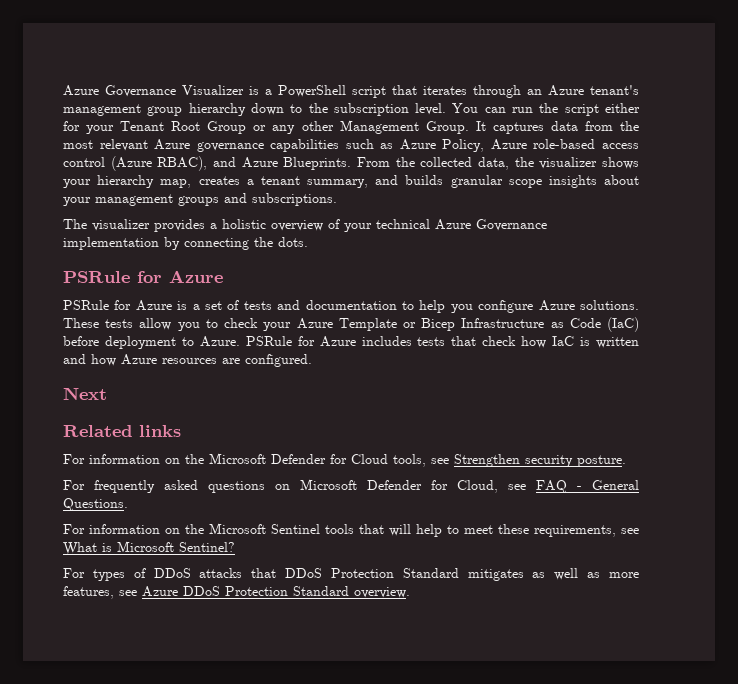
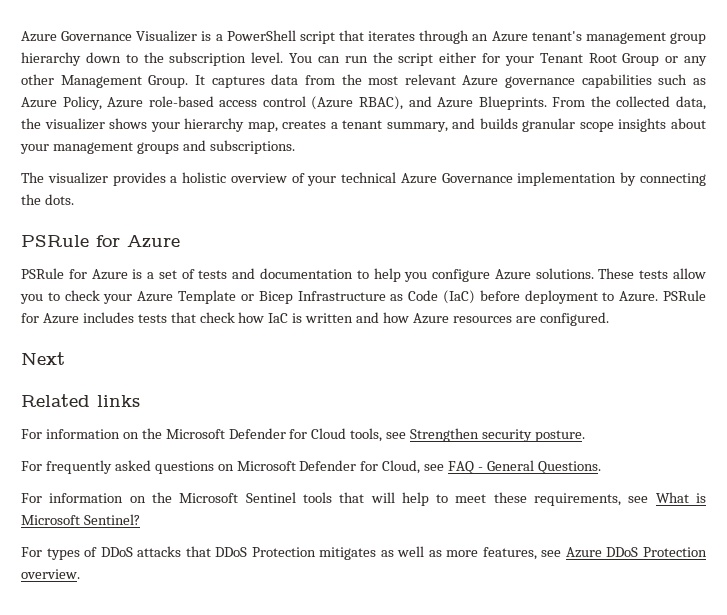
[402,568,459,578] Standard -> (316, 552) none
[293,586,349,596] Standard -> (708, 552) none

